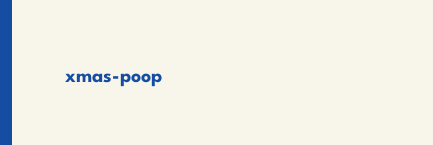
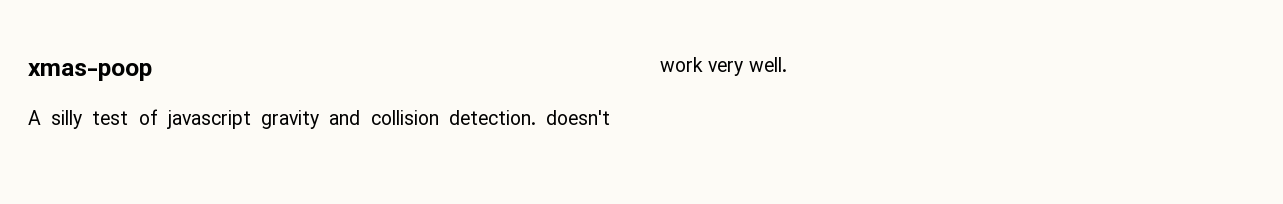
(162, 80) none -> [28,109,610,129] [660,57,787,76] // A silly test of javascript gravity and collision detection. doesn't work very well.

